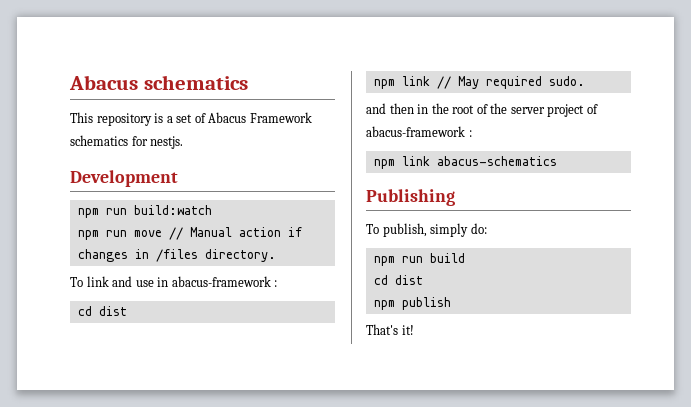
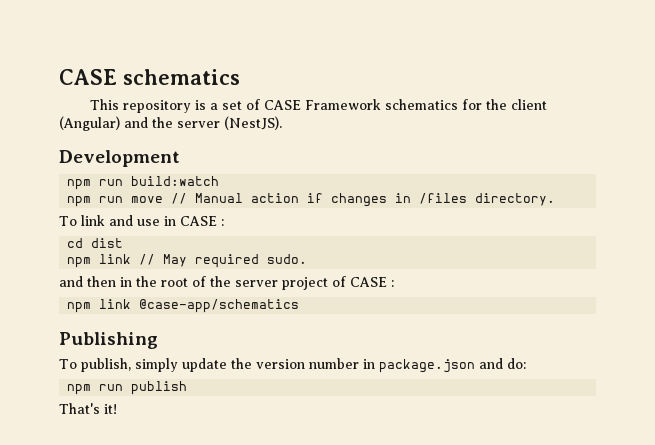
[69,75,138,90] Abacus -> [59,69,117,85] CASE
[208,112,247,123] Abacus -> [263,100,301,110] CASE
[150,136,184,149] nestjs. -> [485,99,547,110] [59,116,282,131] the client (Angular) and the server (NestJS).
[171,276,271,287] abacus-framework -> [179,216,217,226] CASE
[366,126,465,137] abacus-framework -> [350,277,387,287] CASE
[436,156,557,166] abacus-schematics -> [139,299,300,313] @case-app/schematics
(469, 230) none -> [181,358,503,373] update the version number in package.json and
[429,253,465,263] [373,275,423,285] [373,300,395,310] build // cd dist // npm -> (124, 387) none

